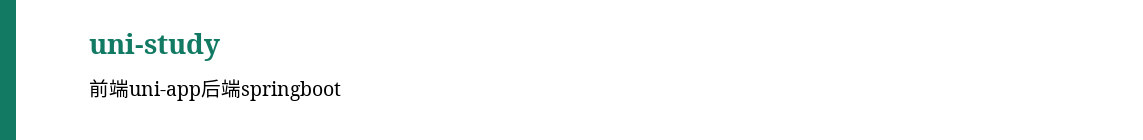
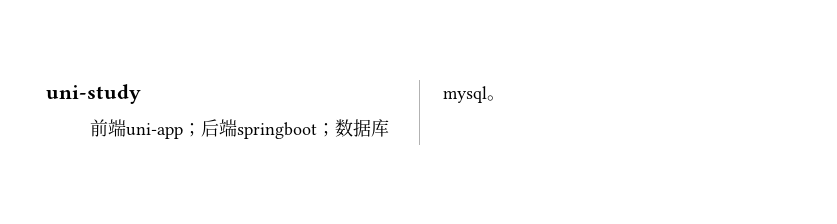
(201, 91) none -> [182,123,201,137] ；
(341, 91) none -> [316,119,389,137] [443,86,505,103] ；数据库mysql。

